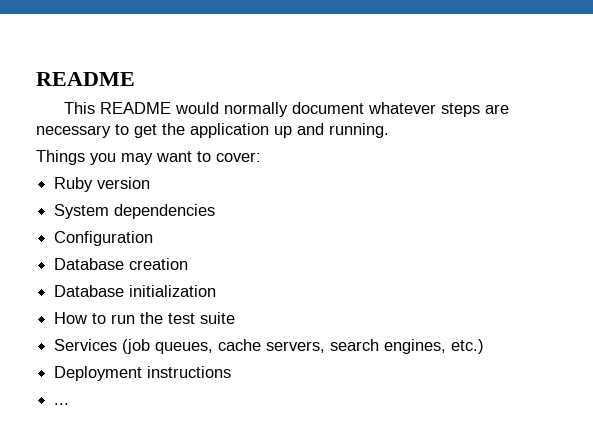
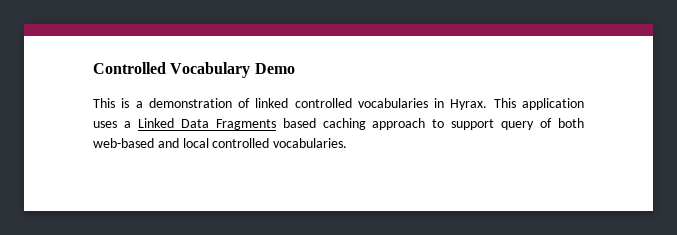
[36,72,135,86] [63,102,509,117] [36,123,389,138] [36,150,261,165] [54,177,151,192] [54,204,216,219] [54,231,154,246] [54,258,189,270] [54,285,217,297] [54,312,236,324] [54,339,485,354] [54,366,232,381] [54,403,70,405] README // This README would normally document whatever steps are necessary to get the application up and running. // Things you may want to cover: // Ruby version // System dependencies // Configuration // Database creation // Database initialization // How to run the test suite // Services (job queues, cache servers, search engines, etc.) // Deployment instructions // ... -> [93,62,295,78] [93,98,584,110] [93,118,585,130] [93,138,348,148] Controlled Vocabulary Demo // This is a demonstration of linked controlled vocabularies in Hyrax. This application uses a Linked Data Fragments based caching approach to support query of both web-based and local controlled vocabularies.

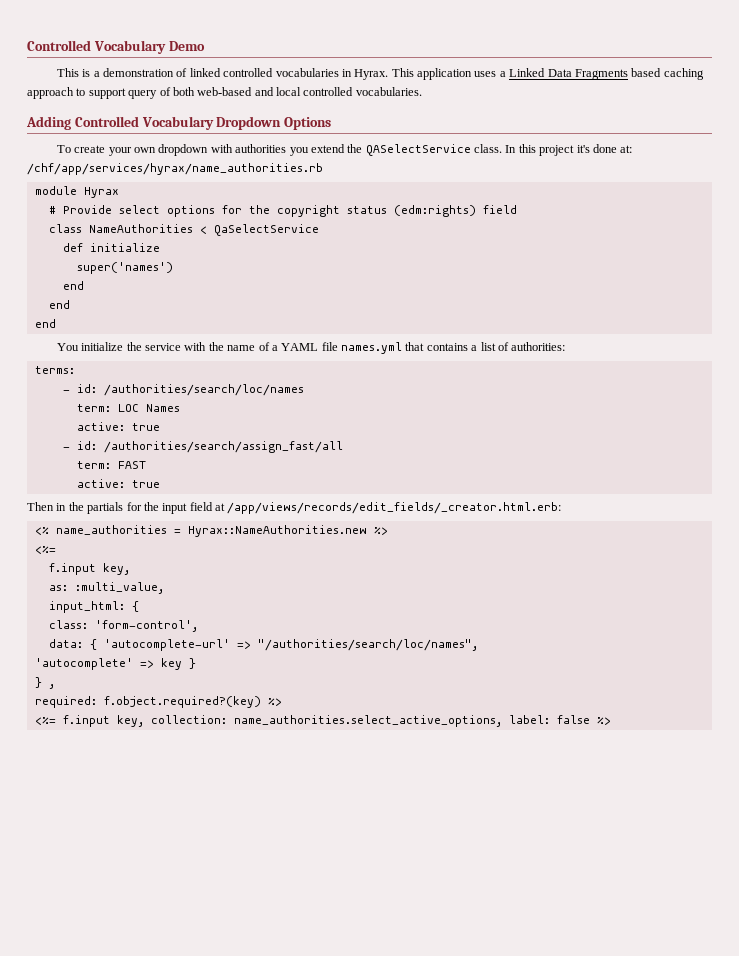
(348, 143) none -> [26,116,332,130] [56,144,633,156] [27,163,323,175] [34,186,119,198] [48,205,517,217] [48,224,319,236] [62,243,160,252] [76,262,173,274] [62,281,84,290] [48,300,70,309] [34,319,56,328] [56,342,566,354] [34,366,75,374] [62,384,304,396] [76,404,180,412] [76,422,160,431] [62,441,343,453] [76,461,146,469] [76,479,160,488] [27,502,562,514] [34,525,388,537] [34,546,56,554] [48,563,130,575] [48,582,164,594] [48,601,139,613] [48,620,198,632] [48,639,478,651] [34,658,196,670] [34,677,55,689] [34,696,282,708] [34,715,611,727] // Adding Controlled Vocabulary Dropdown Options // To create your own dropdown with authorities you extend the QASelectService class. In this project it's done at: /chf/app/services/hyrax/name_authorities.rb // module Hyrax // # Provide select options for the copyright status (edm:rights) field // class NameAuthorities < QaSelectService // def initialize // super('names') // end // end // end // You initialize the service with the name of a YAML file names.yml that contains a list of authorities: // terms: // - id: /authorities/search/loc/names // term: LOC Names // active: true // - id: /authorities/search/assign_fast/all // term: FAST // active: true // Then in the partials for the input field at /app/views/records/edit_fields/_creator.html.erb: // <% name_authorities = Hyrax::NameAuthorities.new %> // <%= // f.input key, // as: :multi_value, // input_html: { // class: 'form-control', // data: { 'autocomplete-url' => "/authorities/search/loc/names", // 'autocomplete' => key } // } , // required: f.object.required?(key) %> // <%= f.input key, collection: name_authorities.select_active_options, label: false %>

